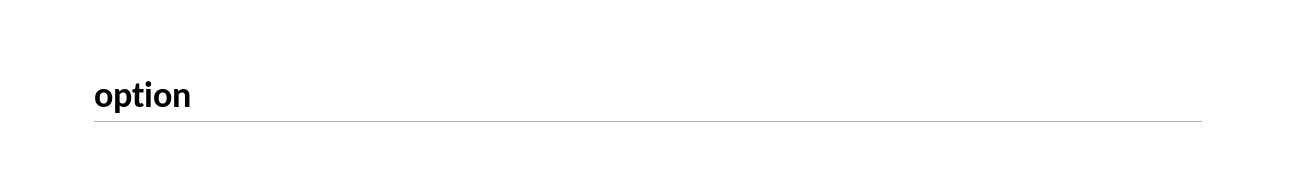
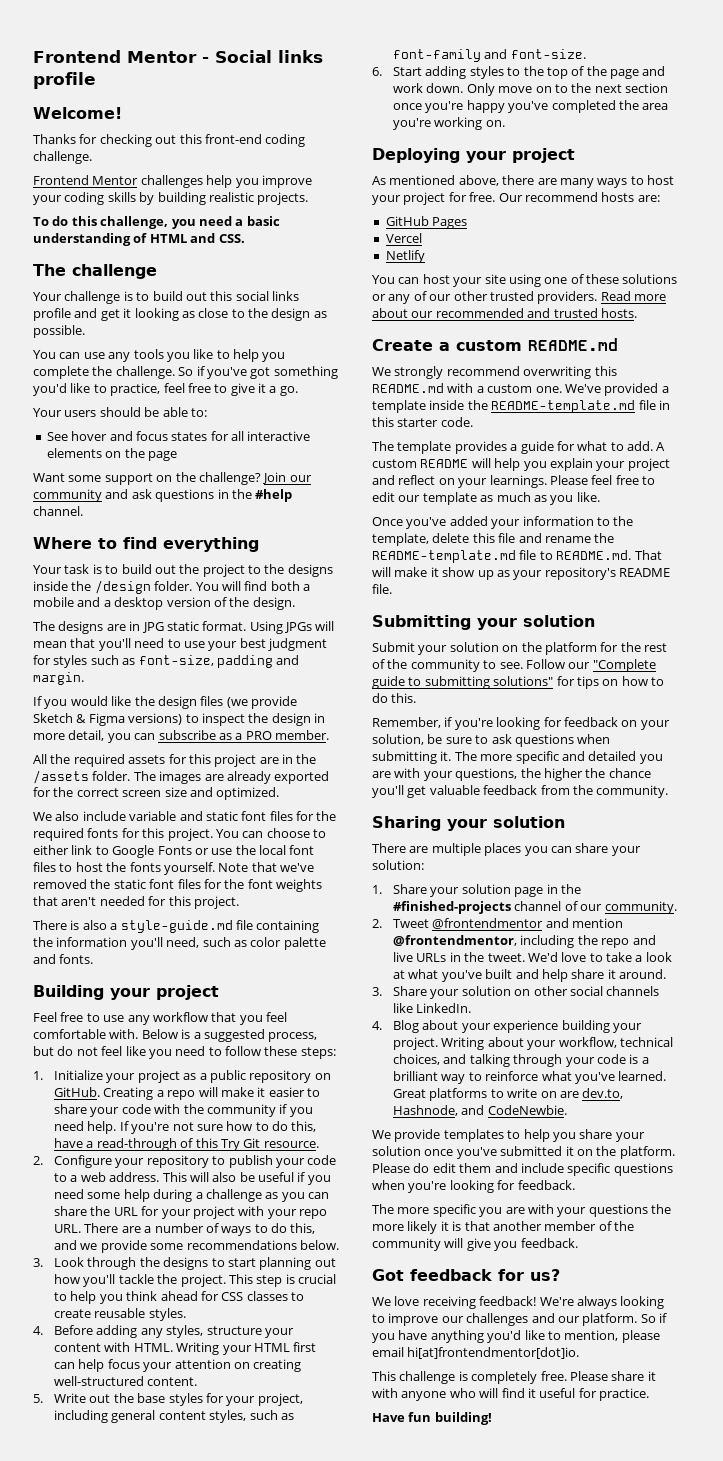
[94,81,191,113] option -> [33,50,323,63] [33,72,96,89] [33,107,122,119] [33,134,306,147] [33,151,92,164] [33,175,312,188] [33,192,309,205] [33,216,280,229] [33,233,245,246] [33,264,157,279] [33,291,299,304] [33,308,327,321] [33,325,85,338] [33,349,286,362] [33,366,338,379] [33,383,298,396] [33,407,207,417] [46,431,311,441] [46,448,177,461] [33,472,312,485] [33,489,293,502] [33,506,83,516] [33,537,259,552] [33,564,333,577] [33,580,310,594] [33,597,295,610] [33,621,335,634] [33,638,327,651] [33,655,300,668] [33,672,84,685] [33,696,297,709] [33,713,325,726] [33,730,329,743] [33,754,317,767] [33,770,330,784] [33,787,280,800] [33,811,337,821] [33,828,326,841] [33,845,315,858] [33,862,314,875] [33,879,322,892] [33,896,239,909] [33,920,320,933] [33,937,326,950] [33,954,94,964] [33,985,219,1000] [33,1012,287,1025] [33,1029,318,1042] [33,1046,336,1059] [33,1070,331,1083] [54,1087,321,1100] [54,1104,313,1117] [54,1121,317,1134] [54,1138,319,1151] [33,1155,337,1168] [54,1172,331,1185] [54,1189,330,1202] [54,1206,328,1219] [54,1223,316,1236] [54,1240,339,1253] [33,1257,336,1270] [54,1274,337,1287] [54,1291,305,1304] [54,1308,186,1321] [33,1325,294,1338] [54,1342,317,1355] [54,1359,302,1372] [54,1376,198,1386] [33,1393,303,1406] [54,1410,294,1423] [393,49,586,62] [372,66,666,79] [393,83,669,96] [393,100,669,113] [393,117,505,130] [372,148,575,163] [372,175,674,188] [372,192,660,205] [385,216,468,229] [385,233,422,243] [385,250,425,263] [372,274,678,287] [372,291,666,304] [372,308,637,318] [372,338,618,351] [372,366,617,379] [372,383,669,396] [372,400,670,413] [372,417,473,427] [372,441,666,454] [372,458,670,471] [372,475,655,488] [372,492,600,505] [372,516,634,529] [372,533,615,546] [372,550,662,563] [372,567,670,580] [372,584,392,594] [372,615,595,630] [372,642,667,655] [372,659,656,672] [372,676,664,689] [372,693,417,703] [372,717,670,730] [372,734,611,747] [372,751,663,764] [372,768,651,781] [372,785,669,798] [372,816,565,831] [372,843,641,856] [372,860,424,870] [372,884,581,897] [393,901,677,914] [372,918,624,929] [393,935,656,948] [393,952,672,962] [393,969,667,982] [372,986,660,999] [393,1003,472,1013] [372,1020,642,1033] [393,1037,673,1050] [393,1054,649,1067] [393,1071,667,1084] [393,1088,624,1101] [393,1105,567,1116] [372,1129,645,1142] [372,1146,675,1159] [372,1163,673,1176] [372,1180,575,1193] [372,1204,671,1217] [372,1221,634,1234] [372,1238,578,1251] [372,1269,560,1281] [372,1296,665,1309] [372,1313,667,1326] [372,1330,660,1343] [372,1347,580,1359] [372,1371,656,1384] [372,1388,649,1401] [372,1412,492,1425] Frontend Mentor - Social links profile // Welcome! // Thanks for checking out this front-end coding challenge. // Frontend Mentor challenges help you improve your coding skills by building realistic projects. // To do this challenge, you need a basic understanding of HTML and CSS. // The challenge // Your challenge is to build out this social links profile and get it looking as close to the design as possible. // You can use any tools you like to help you complete the challenge. So if you've got something you'd like to practice, feel free to give it a go. // Your users should be able to: // See hover and focus states for all interactive elements on the page // Want some support on the challenge? Join our community and ask questions in the #help channel. // Where to find everything // Your task is to build out the project to the designs inside the /design folder. You will find both a mobile and a desktop version of the design. // The designs are in JPG static format. Using JPGs will mean that you'll need to use your best judgment for styles such as font-size, padding and margin. // If you would like the design files (we provide Sketch & Figma versions) to inspect the design in more detail, you can subscribe as a PRO member. // All the required assets for this project are in the /assets folder. The images are already exported for the correct screen size and optimized. // We also include variable and static font files for the required fonts for this project. You can choose to either link to Google Fonts or use the local font files to host the fonts yourself. Note that we've removed the static font files for the font weights that aren't needed for this project. // There is also a style-guide.md file containing the information you'll need, such as color palette and fonts. // Building your project // Feel free to use any workflow that you feel comfortable with. Below is a suggested process, but do not feel like you need to follow these steps: // 1. Initialize your project as a public repository on GitHub. Creating a repo will make it easier to share your code with the community if you need help. If you're not sure how to do this, have a read-through of this Try Git resource. // 2. Configure your repository to publish your code to a web address. This will also be useful if you need some help during a challenge as you can share the URL for your project with your repo URL. There are a number of ways to do this, and we provide some recommendations below. // 3. Look through the designs to start planning out how you'll tackle the project. This step is crucial to help you think ahead for CSS classes to create reusable styles. // 4. Before adding any styles, structure your content with HTML. Writing your HTML first can help focus your attention on creating well-structured content. // 5. Write out the base styles for your project, including general content styles, such as font-family and font-size. // 6. Start adding styles to the top of the page and work down. Only move on to the next section once you're happy you've completed the area you're working on. // Deploying your project // As mentioned above, there are many ways to host your project for free. Our recommend hosts are: // GitHub Pages // Vercel // Netlify // You can host your site using one of these solutions or any of our other trusted providers. Read more about our recommended and trusted hosts. // Create a custom README.md // We strongly recommend overwriting this README.md with a custom one. We've provided a template inside the README-template.md file in this starter code. // The template provides a guide for what to add. A custom README will help you explain your project and reflect on your learnings. Please feel free to edit our template as much as you like. // Once you've added your information to the template, delete this file and rename the README-template.md file to README.md. That will make it show up as your repository's README file. // Submitting your solution // Submit your solution on the platform for the rest of the community to see. Follow our "Complete guide to submitting solutions" for tips on how to do this. // Remember, if you're looking for feedback on your solution, be sure to ask questions when submitting it. The more specific and detailed you are with your questions, the higher the chance you'll get valuable feedback from the community. // Sharing your solution // There are multiple places you can share your solution: // 1. Share your solution page in the #finished-projects channel of our community. // 2. Tweet @frontendmentor and mention @frontendmentor, including the repo and live URLs in the tweet. We'd love to take a look at what you've built and help share it around. // 3. Share your solution on other social channels like LinkedIn. // 4. Blog about your experience building your project. Writing about your workflow, technical choices, and talking through your code is a brilliant way to reinforce what you've learned. Great platforms to write on are dev.to, Hashnode, and CodeNewbie. // We provide templates to help you share your solution once you've submitted it on the platform. Please do edit them and include specific questions when you're looking for feedback. // The more specific you are with your questions the more likely it is that another member of the community will give you feedback. // Got feedback for us? // We love receiving feedback! We're always looking to improve our challenges and our platform. So if you have anything you'd like to mention, please email hi[at]frontendmentor[dot]io. // This challenge is completely free. Please share it with anyone who will find it useful for practice. // Have fun building!

